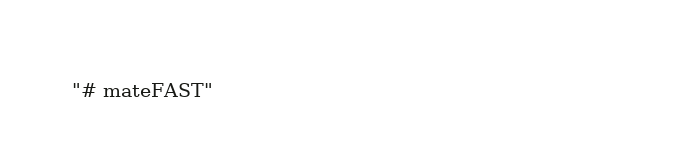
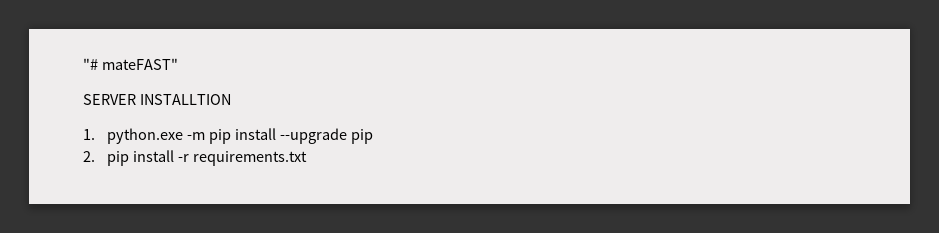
(213, 90) none -> [83,94,231,105] [83,128,373,144] [83,150,307,166] // SERVER INSTALLTION // 1. python.exe -m pip install --upgrade pip // 2. pip install -r requirements.txt

